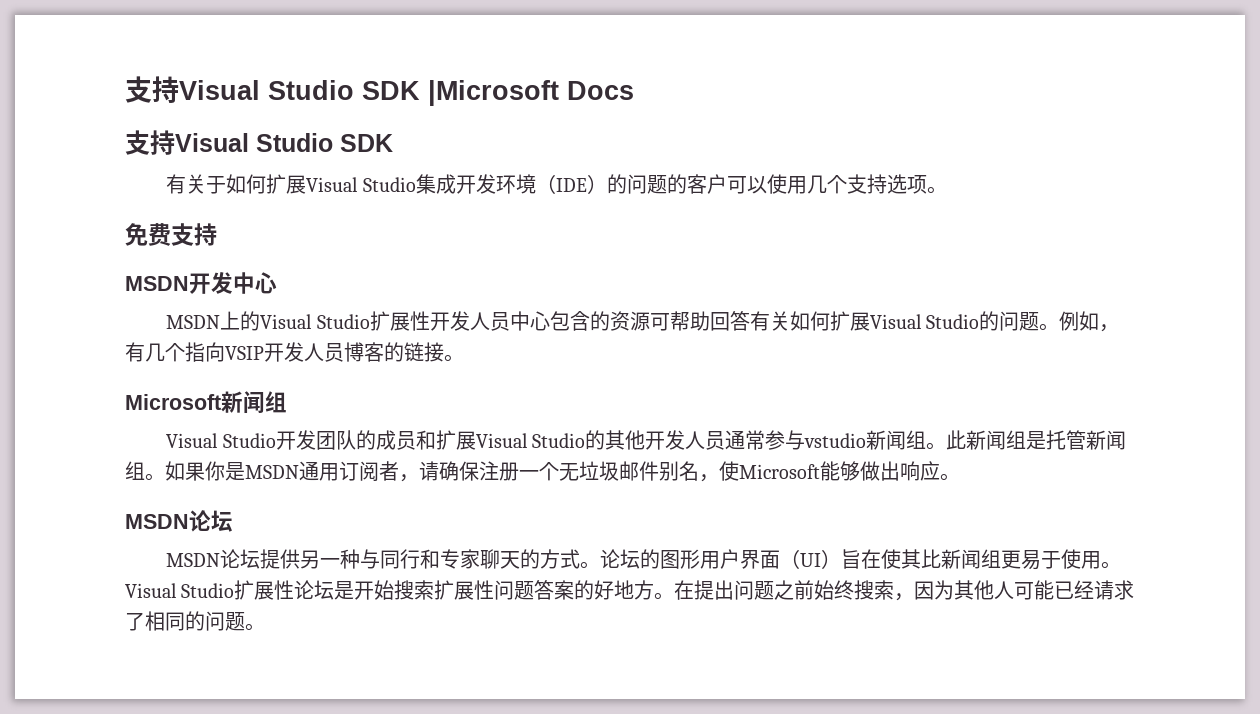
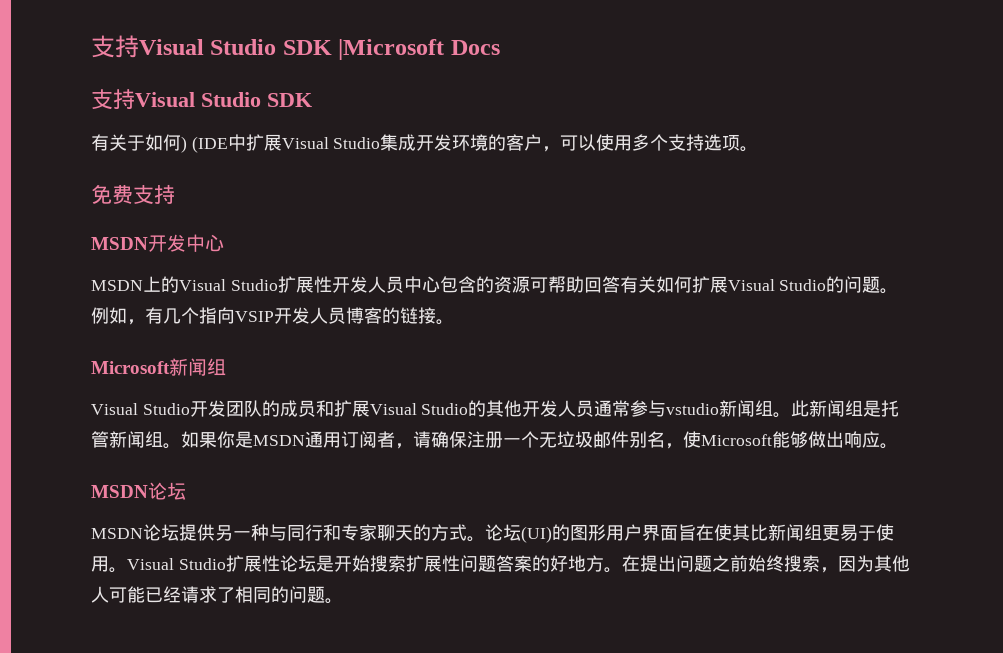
(267, 184) none -> [181,134,246,153] ) (IDE中
[535,174,727,194] （IDE）的问题的客户 -> [488,134,561,152] 的客户，
[806,175,827,194] 几 -> [632,134,651,151] 多
(641, 559) none -> [521,526,552,543] (UI)
[780,549,842,569] （UI） -> (678, 533) none

